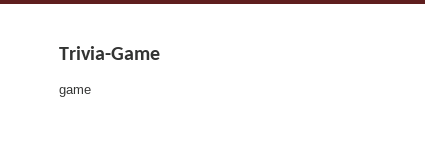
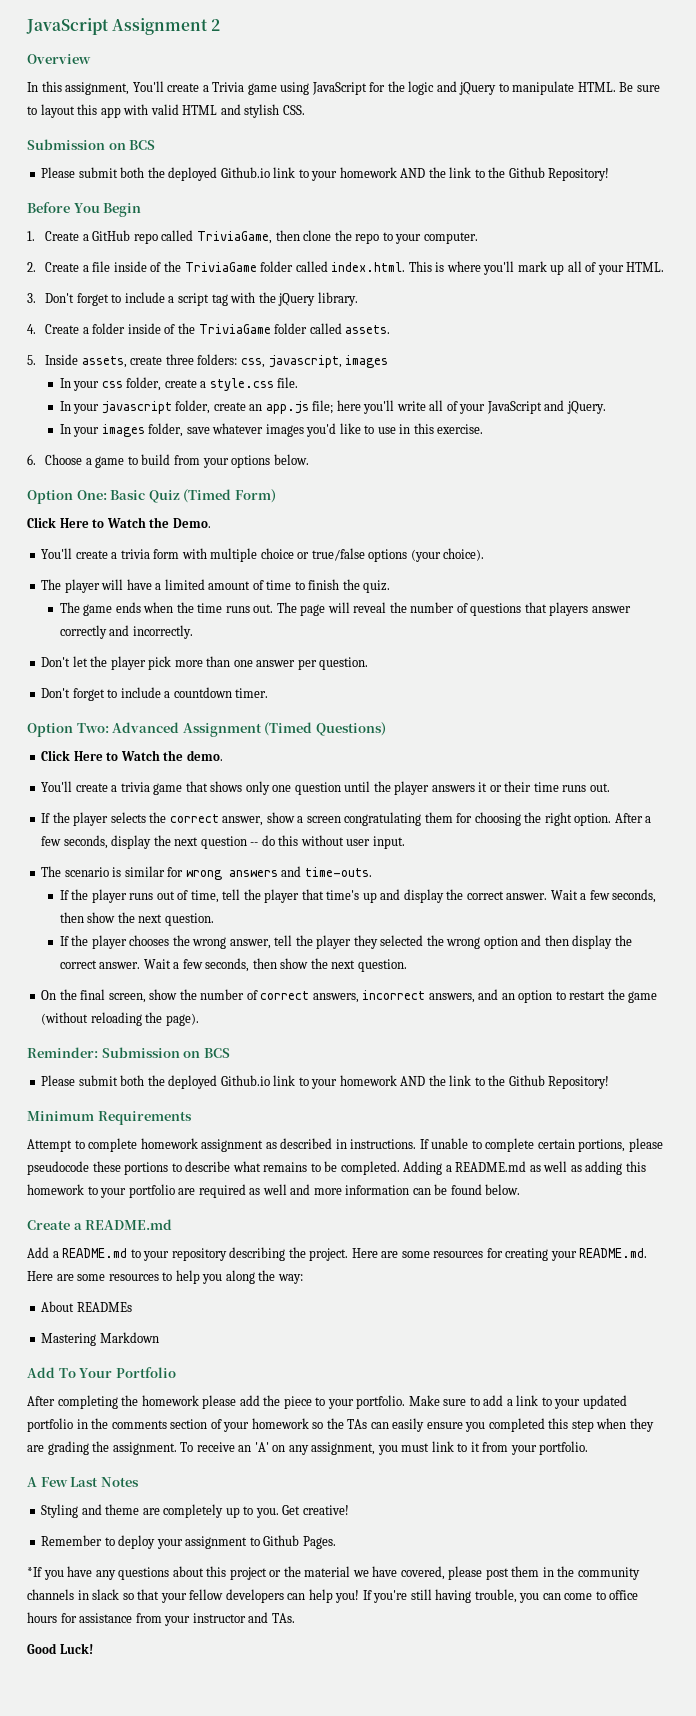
[59,46,160,60] [59,87,91,97] Trivia-Game // game -> [26,18,221,35] [27,54,91,64] [27,81,660,95] [27,104,305,118] [27,139,156,150] [41,167,610,181] [27,202,142,217] [27,230,478,244] [27,261,665,275] [27,292,358,306] [27,323,391,334] [27,354,389,368] [59,377,299,391] [59,400,606,414] [59,423,484,437] [27,454,309,468] [27,489,276,504] [27,517,211,528] [41,548,485,562] [41,579,391,593] [59,602,631,616] [59,625,193,639] [41,656,369,670] [41,687,269,701] [27,722,386,737] [41,750,223,761] [41,781,610,795] [41,812,652,826] [41,835,405,849] [41,866,372,880] [59,889,657,903] [59,912,214,926] [59,935,632,949] [59,958,407,972] [41,989,658,1003] [41,1012,199,1026] [27,1047,230,1058] [41,1075,610,1089] [27,1111,192,1125] [27,1138,663,1152] [27,1161,646,1175] [27,1184,521,1198] [27,1219,173,1230] [27,1247,648,1261] [27,1270,303,1284] [41,1301,132,1312] [41,1332,159,1346] [27,1367,176,1378] [27,1395,627,1409] [27,1418,654,1432] [27,1441,589,1455] [27,1477,139,1487] [41,1504,349,1518] [41,1535,336,1549] [27,1566,640,1580] [27,1589,639,1603] [27,1612,295,1626] [27,1643,93,1654] JavaScript Assignment 2 // Overview // In this assignment, You'll create a Trivia game using JavaScript for the logic and jQuery to manipulate HTML. Be sure to layout this app with valid HTML and stylish CSS. // Submission on BCS // Please submit both the deployed Github.io link to your homework AND the link to the Github Repository! // Before You Begin // 1. Create a GitHub repo called TriviaGame, then clone the repo to your computer. // 2. Create a file inside of the TriviaGame folder called index.html. This is where you'll mark up all of your HTML. // 3. Don't forget to include a script tag with the jQuery library. // 4. Create a folder inside of the TriviaGame folder called assets. // 5. Inside assets, create three folders: css, javascript, images // In your css folder, create a style.css file. // In your javascript folder, create an app.js file; here you'll write all of your JavaScript and jQuery. // In your images folder, save whatever images you'd like to use in this exercise. // 6. Choose a game to build from your options below. // Option One: Basic Quiz (Timed Form) // Click Here to Watch the Demo. // You'll create a trivia form with multiple choice or true/false options (your choice). // The player will have a limited amount of time to finish the quiz. // The game ends when the time runs out. The page will reveal the number of questions that players answer correctly and incorrectly. // Don't let the player pick more than one answer per question. // Don't forget to include a countdown timer. // Option Two: Advanced Assignment (Timed Questions) // Click Here to Watch the demo. // You'll create a trivia game that shows only one question until the player answers it or their time runs out. // If the player selects the correct answer, show a screen congratulating them for choosing the right option. After a few seconds, display the next question -- do this without user input. // The scenario is similar for wrong answers and time-outs. // If the player runs out of time, tell the player that time's up and display the correct answer. Wait a few seconds, then show the next question. // If the player chooses the wrong answer, tell the player they selected the wrong option and then display the correct answer. Wait a few seconds, then show the next question. // On the final screen, show the number of correct answers, incorrect answers, and an option to restart the game (without reloading the page). // Reminder: Submission on BCS // Please submit both the deployed Github.io link to your homework AND the link to the Github Repository! // Minimum Requirements // Attempt to complete homework assignment as described in instructions. If unable to complete certain portions, please pseudocode these portions to describe what remains to be completed. Adding a README.md as well as adding this homework to your portfolio are required as well and more information can be found below. // Create a README.md // Add a README.md to your repository describing the project. Here are some resources for creating your README.md. Here are some resources to help you along the way: // About READMEs // Mastering Markdown // Add To Your Portfolio // After completing the homework please add the piece to your portfolio. Make sure to add a link to your updated portfolio in the comments section of your homework so the TAs can easily ensure you completed this step when they are grading the assignment. To receive an 'A' on any assignment, you must link to it from your portfolio. // A Few Last Notes // Styling and theme are completely up to you. Get creative! // Remember to deploy your assignment to Github Pages. // *If you have any questions about this project or the material we have covered, please post them in the community channels in slack so that your fellow developers can help you! If you're still having trouble, you can come to office hours for assistance from your instructor and TAs. // Good Luck!

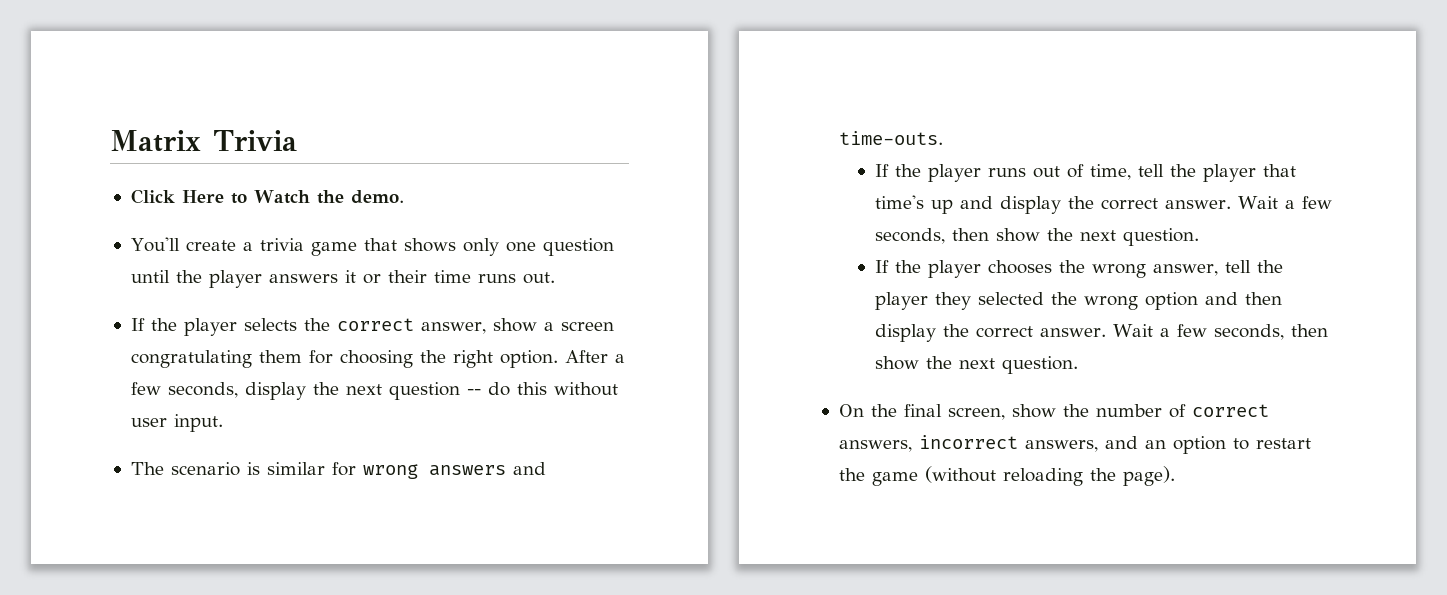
[26,18,221,35] [27,54,91,64] [27,81,660,95] [27,104,305,118] [27,139,156,150] [41,167,610,181] [27,202,142,217] [27,230,478,244] [27,261,665,275] [27,292,358,306] [27,323,391,334] [27,354,389,368] [59,377,299,391] [59,400,606,414] [59,423,484,437] [27,454,309,468] [27,489,276,504] [27,517,211,528] [41,548,485,562] [41,579,391,593] [59,602,631,616] [59,625,193,639] [41,656,369,670] [41,687,269,701] [27,722,386,737] JavaScript Assignment 2 // Overview // In this assignment, You'll create a Trivia game using JavaScript for the logic and jQuery to manipulate HTML. Be sure to layout this app with valid HTML and stylish CSS. // Submission on BCS // Please submit both the deployed Github.io link to your homework AND the link to the Github Repository! // Before You Begin // 1. Create a GitHub repo called TriviaGame, then clone the repo to your computer. // 2. Create a file inside of the TriviaGame folder called index.html. This is where you'll mark up all of your HTML. // 3. Don't forget to include a script tag with the jQuery library. // 4. Create a folder inside of the TriviaGame folder called assets. // 5. Inside assets, create three folders: css, javascript, images // In your css folder, create a style.css file. // In your javascript folder, create an app.js file; here you'll write all of your JavaScript and jQuery. // In your images folder, save whatever images you'd like to use in this exercise. // 6. Choose a game to build from your options below. // Option One: Basic Quiz (Timed Form) // Click Here to Watch the Demo. // You'll create a trivia form with multiple choice or true/false options (your choice). // The player will have a limited amount of time to finish the quiz. // The game ends when the time runs out. The page will reveal the number of questions that players answer correctly and incorrectly. // Don't let the player pick more than one answer per question. // Don't forget to include a countdown timer. // Option Two: Advanced Assignment (Timed Questions) -> [110,130,297,152] Matrix Trivia
[27,1047,230,1058] [41,1075,610,1089] [27,1111,192,1125] [27,1138,663,1152] [27,1161,646,1175] [27,1184,521,1198] [27,1219,173,1230] [27,1247,648,1261] [27,1270,303,1284] [41,1301,132,1312] [41,1332,159,1346] [27,1367,176,1378] [27,1395,627,1409] [27,1418,654,1432] [27,1441,589,1455] [27,1477,139,1487] [41,1504,349,1518] [41,1535,336,1549] [27,1566,640,1580] [27,1589,639,1603] [27,1612,295,1626] [27,1643,93,1654] // Reminder: Submission on BCS // Please submit both the deployed Github.io link to your homework AND the link to the Github Repository! // Minimum Requirements // Attempt to complete homework assignment as described in instructions. If unable to complete certain portions, please pseudocode these portions to describe what remains to be completed. Adding a README.md as well as adding this homework to your portfolio are required as well and more information can be found below. // Create a README.md // Add a README.md to your repository describing the project. Here are some resources for creating your README.md. Here are some resources to help you along the way: // About READMEs // Mastering Markdown // Add To Your Portfolio // After completing the homework please add the piece to your portfolio. Make sure to add a link to your updated portfolio in the comments section of your homework so the TAs can easily ensure you completed this step when they are grading the assignment. To receive an 'A' on any assignment, you must link to it from your portfolio. // A Few Last Notes // Styling and theme are completely up to you. Get creative! // Remember to deploy your assignment to Github Pages. // *If you have any questions about this project or the material we have covered, please post them in the community channels in slack so that your fellow developers can help you! If you're still having trouble, you can come to office hours for assistance from your instructor and TAs. // Good Luck! -> (1175, 476) none

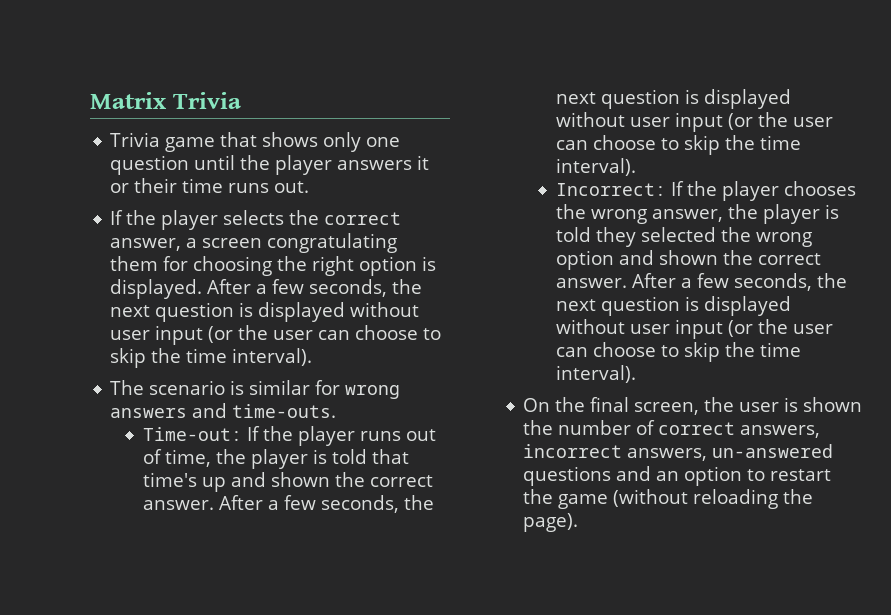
[130,189,404,204] [130,237,304,252] Click Here to Watch the demo. // You'll create a trivia -> [110,132,161,147] Trivia
[492,318,537,332] show -> (182, 244) none
[499,350,625,368] [130,382,618,400] [130,414,223,432] option. After a few seconds, display the next question -- do this without user input. -> [359,256,437,276] [110,279,423,299] [110,302,420,322] [110,325,442,345] [110,348,313,368] option is displayed. After a few seconds, the next question is displayed without user input (or the user can choose to skip the time interval).
(943, 138) none -> [142,427,242,441] Time-out:
[1138,164,1257,182] tell the player -> [215,449,367,469] the player is told
[1000,196,1333,214] [875,228,1200,246] display the correct answer. Wait a few seconds, then show the next question. // -> [270,472,433,487] [142,495,434,513] [555,89,791,109] [555,112,833,132] [555,135,801,155] [555,158,636,176] [555,183,666,196] shown the correct answer. After a few seconds, the next question is displayed without user input (or the user can choose to skip the time interval). // Incorrect:
[1225,260,1284,273] [875,292,929,310] tell the player -> [727,204,839,224] [555,227,591,242] the player is told
[1245,292,1283,305] [875,324,1329,342] [875,356,1079,374] then display the correct answer. Wait a few seconds, then show the next question. -> [658,250,821,265] [555,273,847,291] [555,296,791,316] [555,319,833,339] [555,342,801,362] [555,365,636,383] shown the correct answer. After a few seconds, the next question is displayed without user input (or the user can choose to skip the time interval).
[1011,404,1056,418] show -> [704,397,863,412] the user is shown
(1098, 446) none -> [712,444,834,458] [523,466,612,486] un-answered questions

